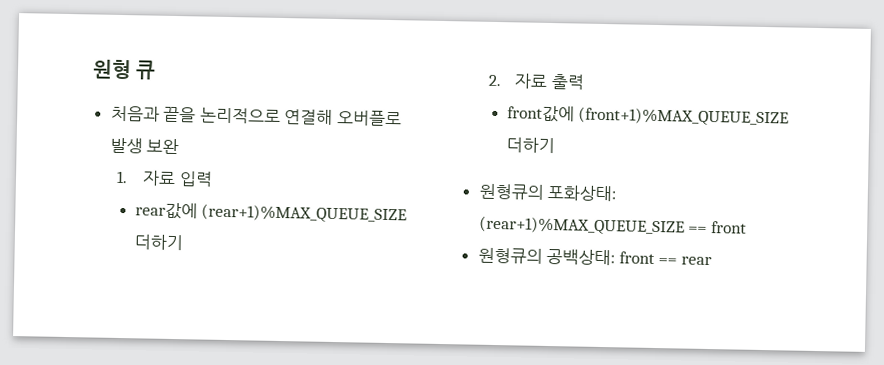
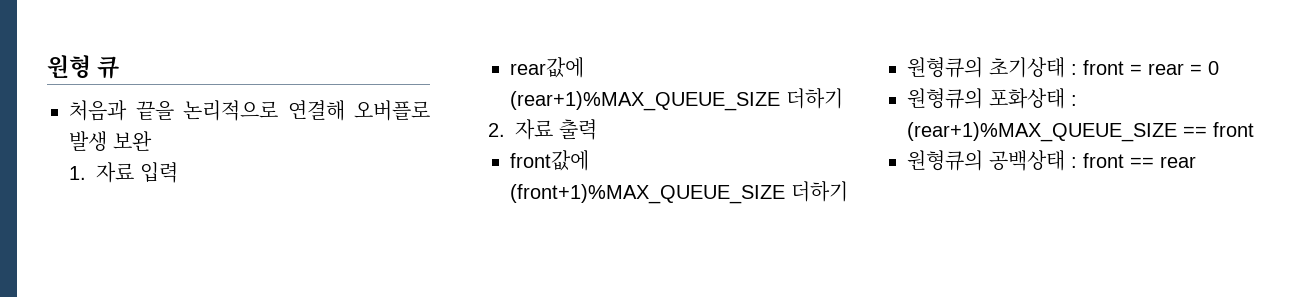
[547,184,617,202] 포화상태: -> [989,57,1219,78] [907,88,1077,109] 초기상태 : front = rear = 0 // 원형큐의 포화상태 :
[546,248,616,266] 공백상태: -> [989,150,1077,171] 공백상태 :

